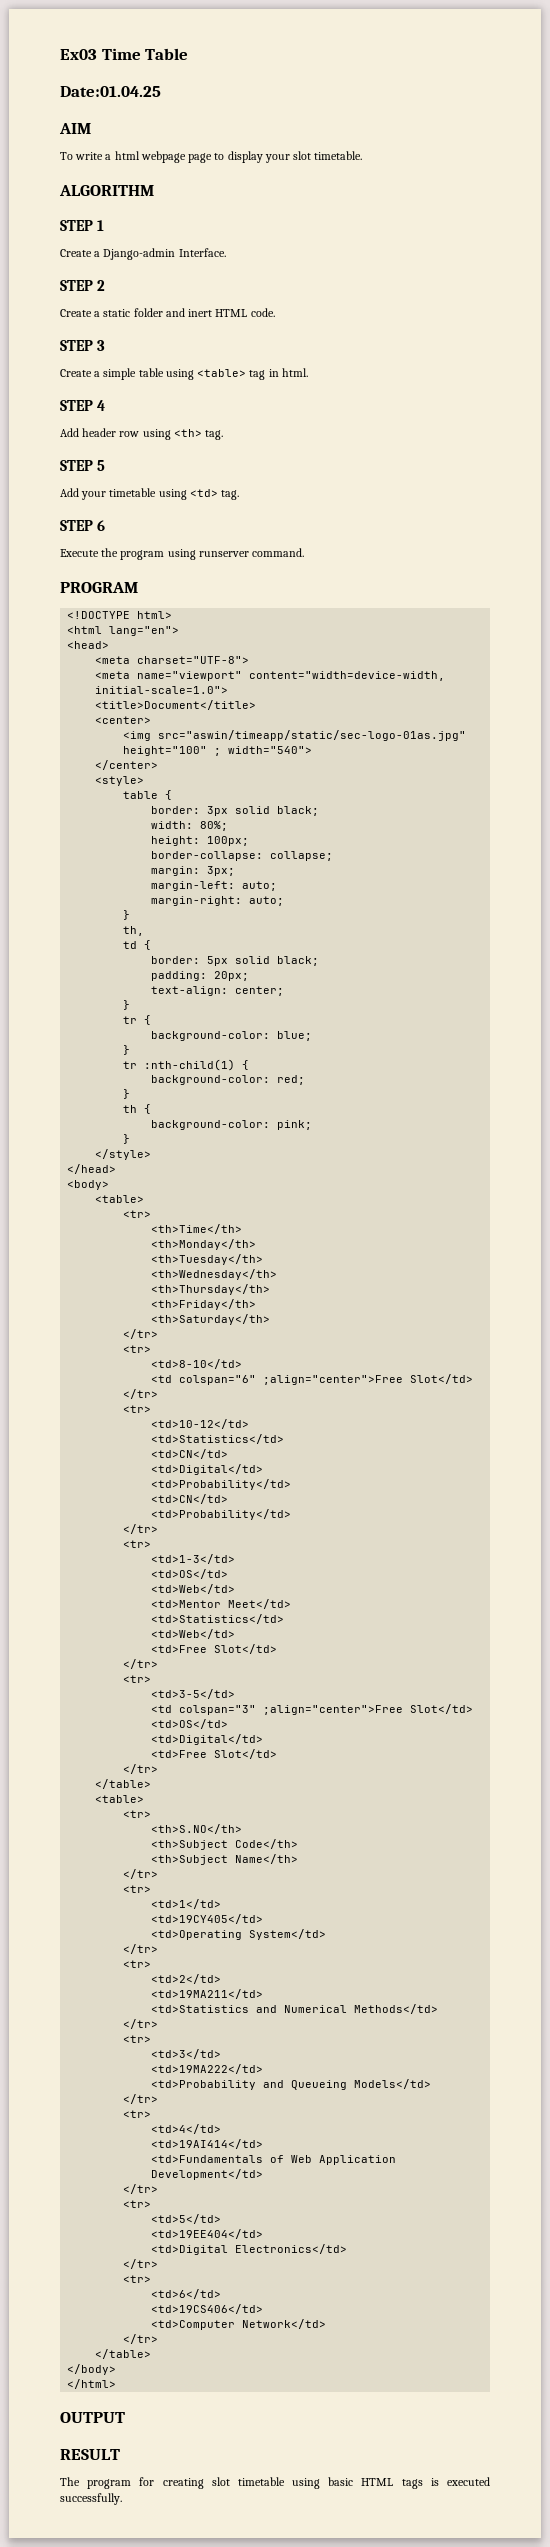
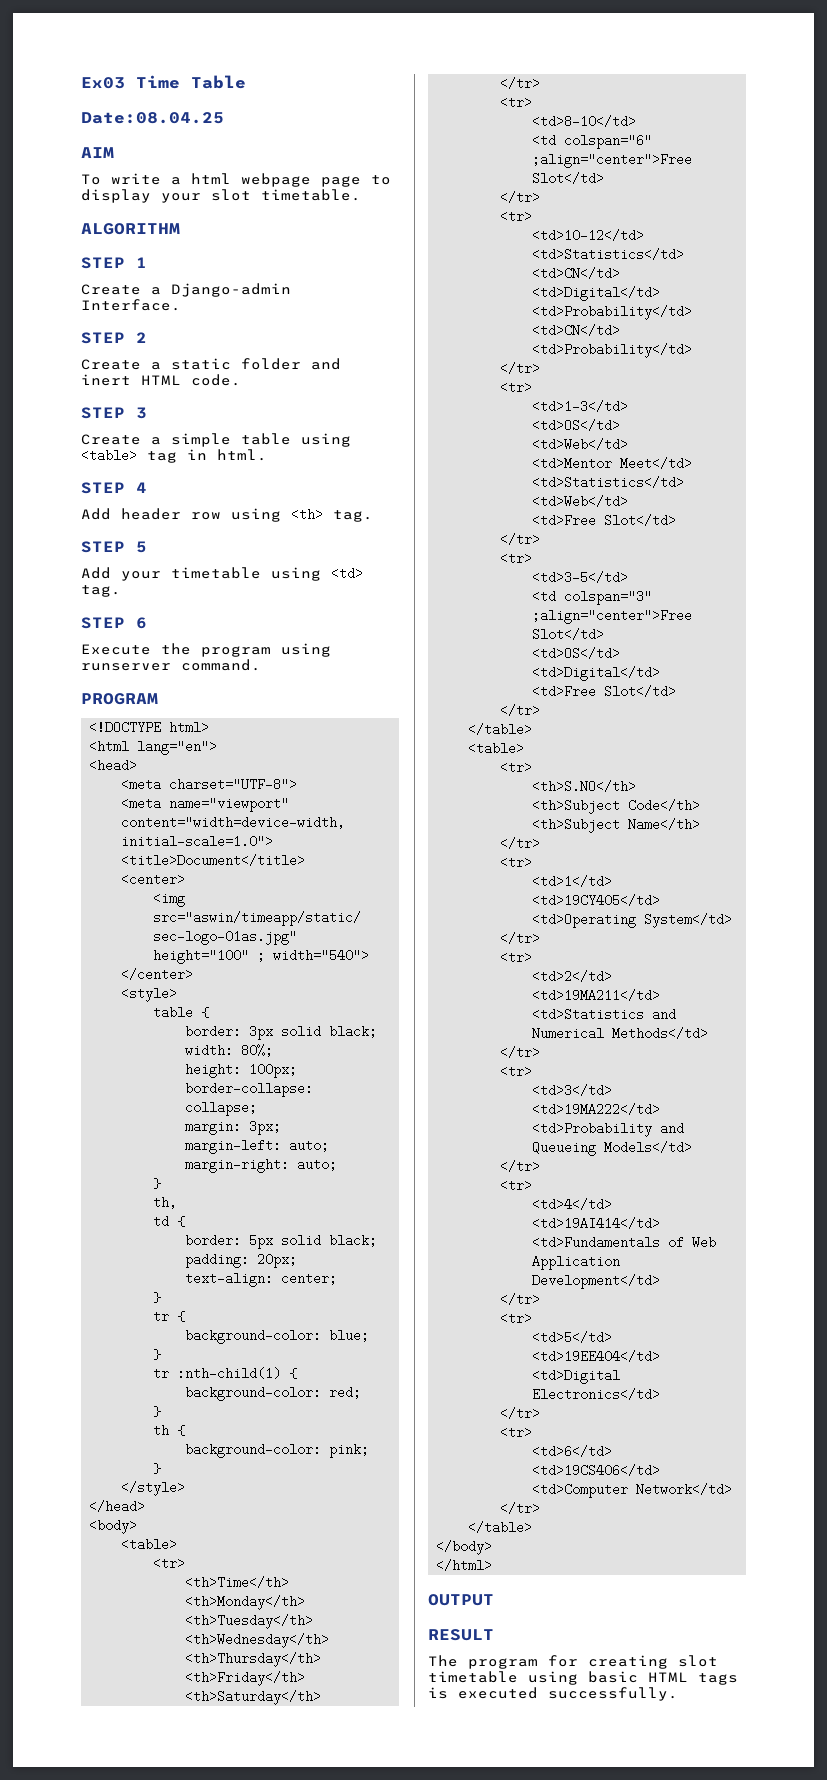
[60,86,161,97] Date:01.04.25 -> [81,112,224,124] Date:08.04.25

